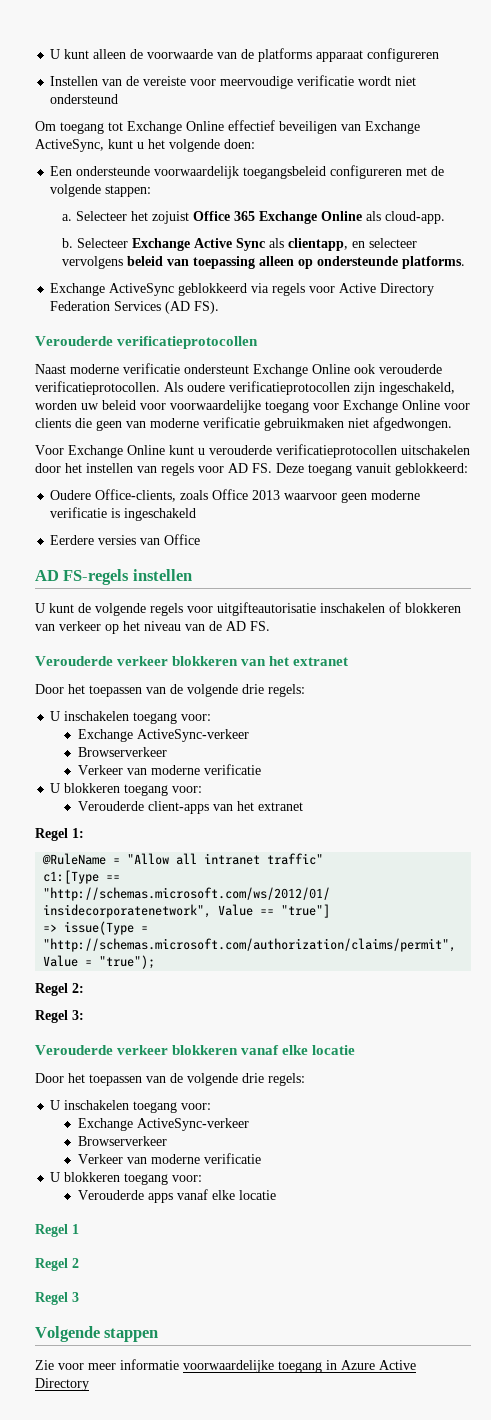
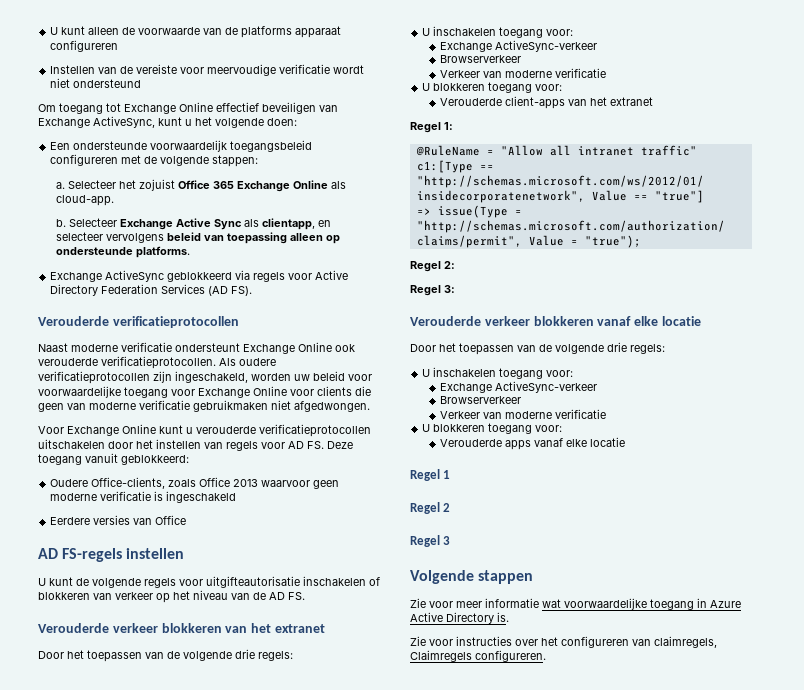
(179, 1364) none -> [542,599,561,608] wat
(89, 1384) none -> [497,612,509,622] [410,636,717,648] [410,650,546,662] is. // Zie voor instructies over het configureren van claimregels, Claimregels configureren.

